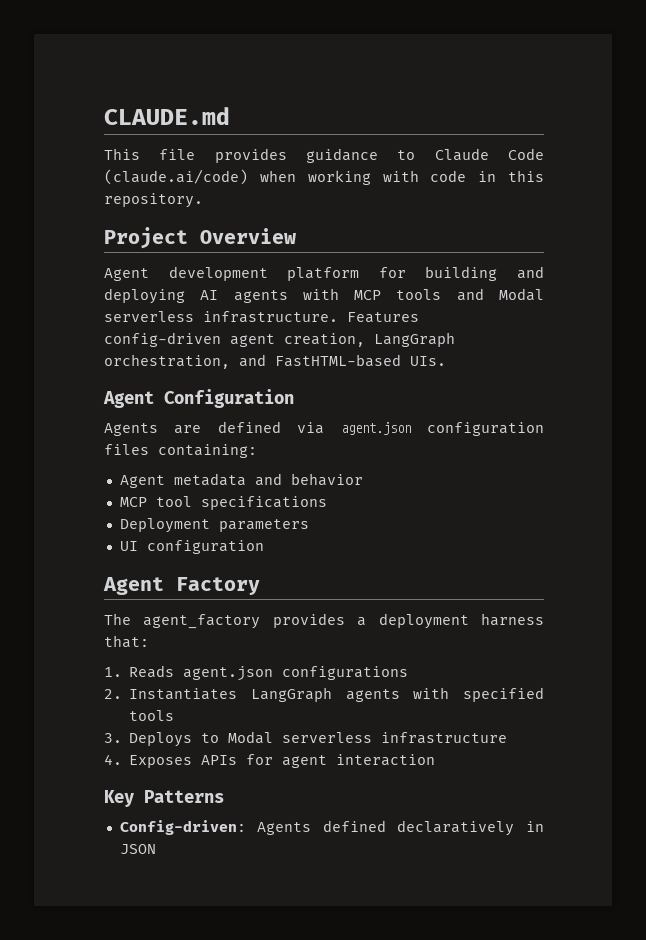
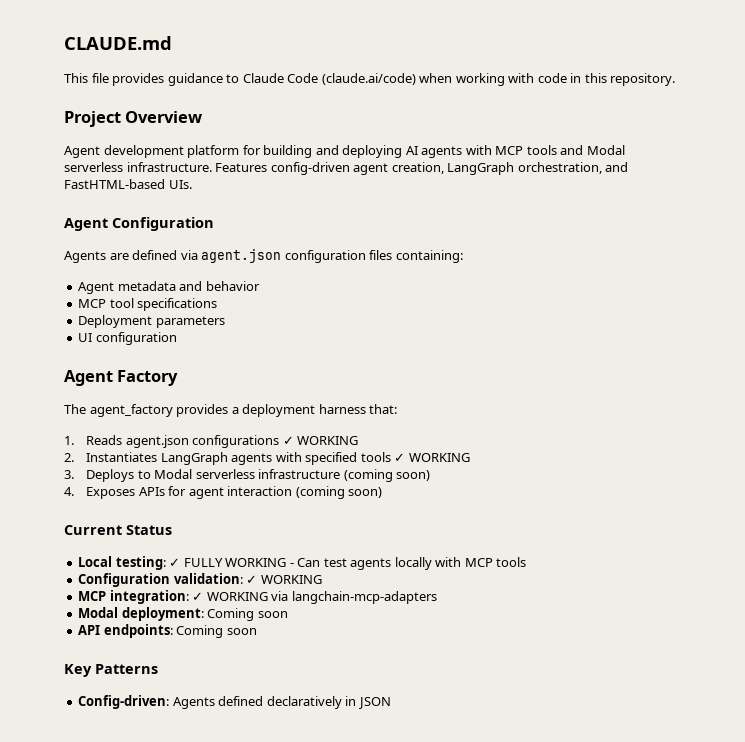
(409, 673) none -> [282,436,359,445] ✓ WORKING
(175, 715) none -> [394,453,470,462] ✓ WORKING
(508, 738) none -> [343,469,431,482] (coming soon)
(436, 760) none -> [295,486,383,499] [64,525,172,535] [78,556,527,570] [78,573,322,587] [78,590,437,604] [78,607,288,621] [78,624,257,638] (coming soon) // Current Status // Local testing: ✓ FULLY WORKING - Can test agents locally with MCP tools // Configuration validation: ✓ WORKING // MCP integration: ✓ WORKING via langchain-mcp-adapters // Modal deployment: Coming soon // API endpoints: Coming soon

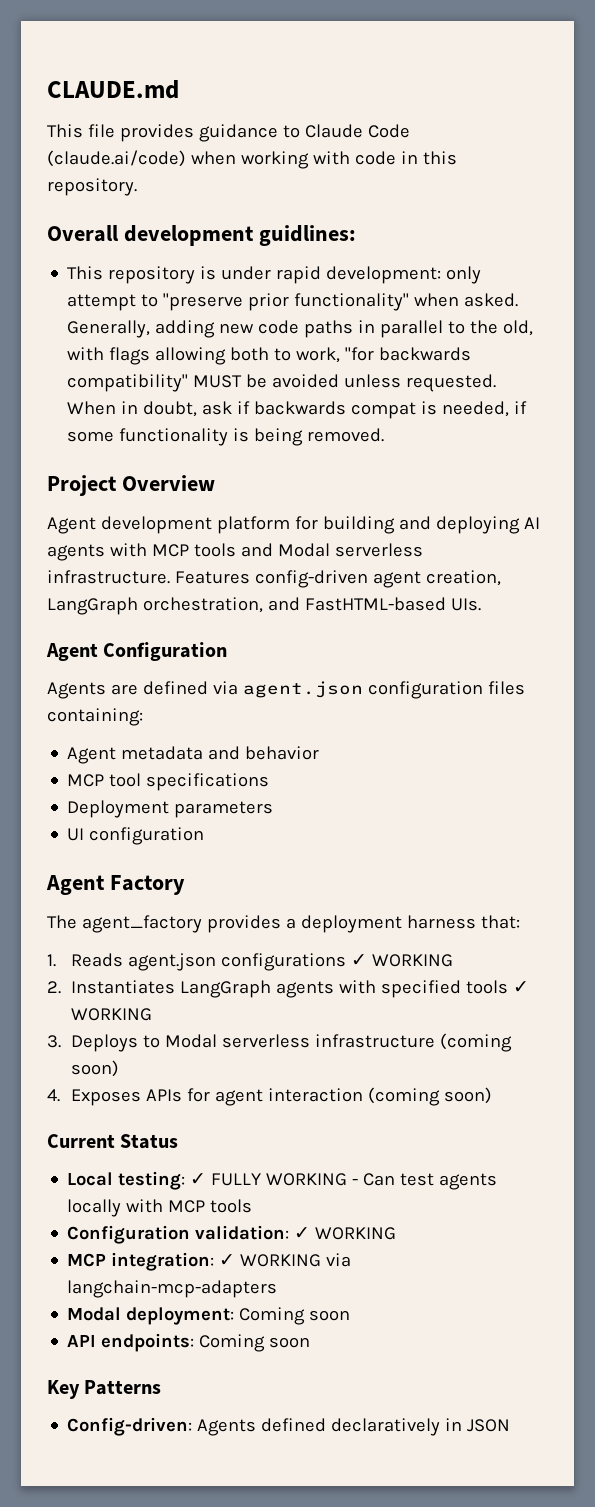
(676, 79) none -> [47,225,356,246] [67,266,482,284] [67,293,519,311] [67,320,534,338] [67,347,472,365] [67,374,497,392] [67,401,528,419] [67,428,385,446] // Overall development guidlines: // This repository is under rapid development: only attempt to "preserve prior functionality" when asked. Generally, adding new code paths in parallel to the old, with flags allowing both to work, "for backwards compatibility" MUST be avoided unless requested. When in doubt, ask if backwards compat is needed, if some functionality is being removed.

